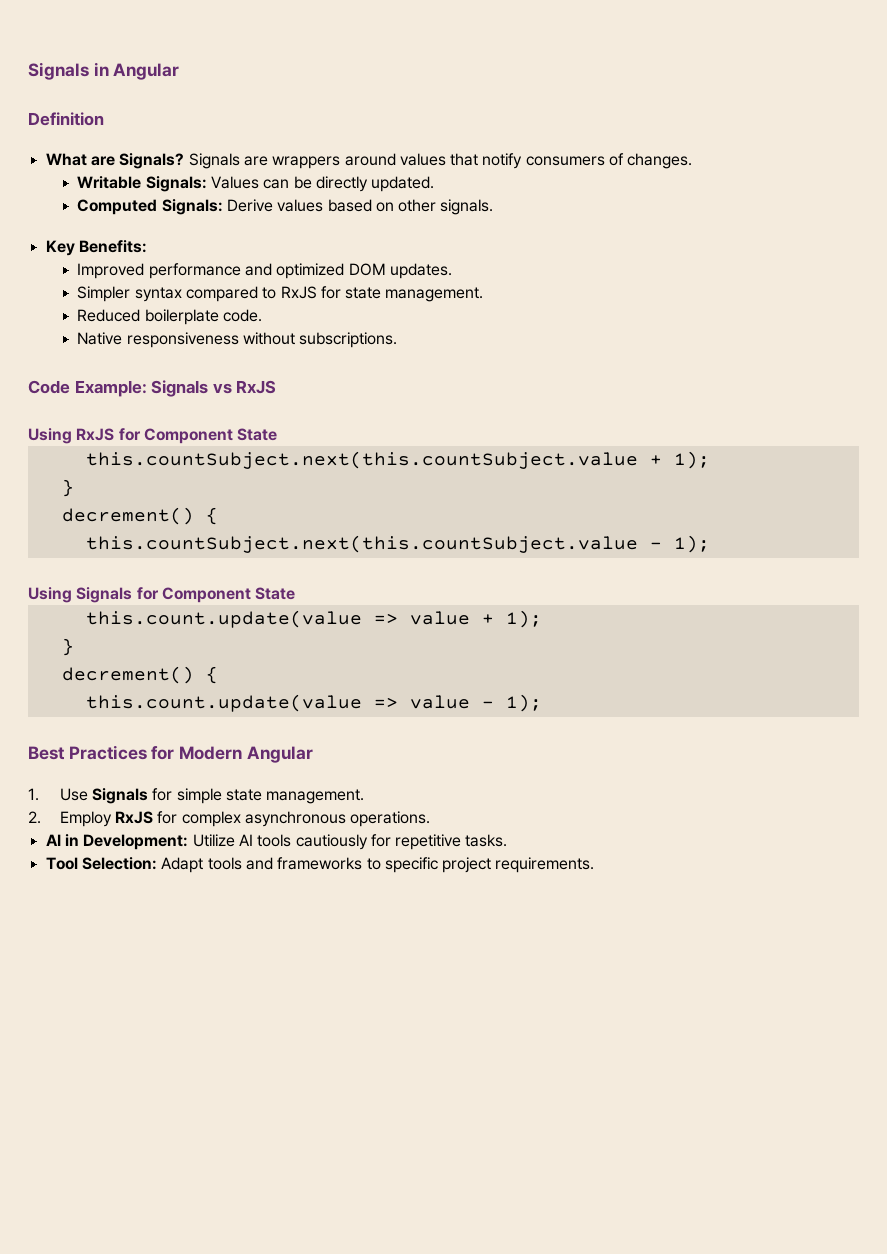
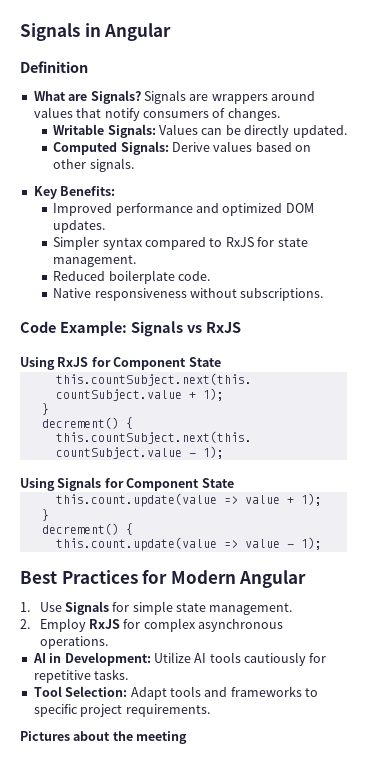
(595, 865) none -> [20,731,188,744] // Pictures about the meeting

